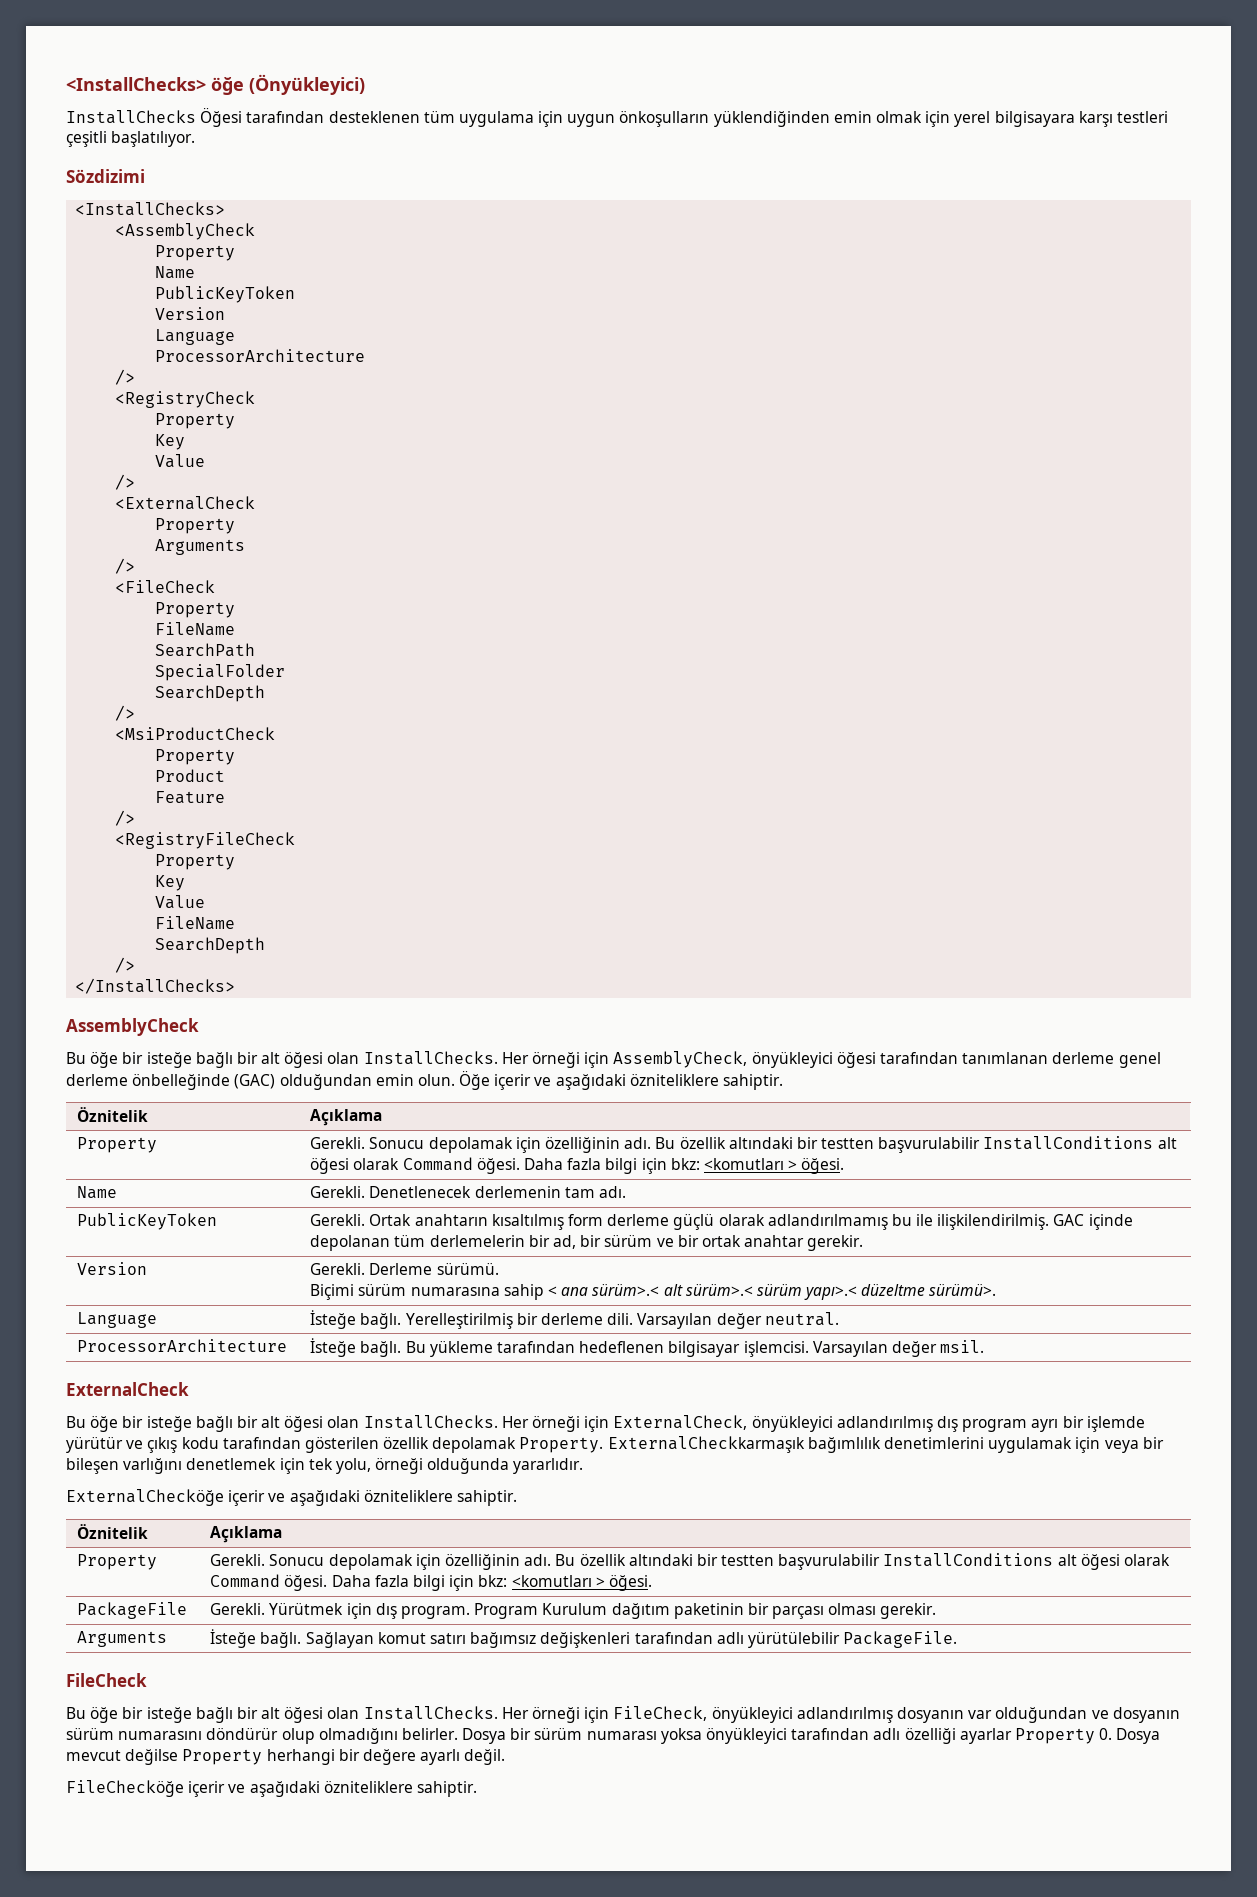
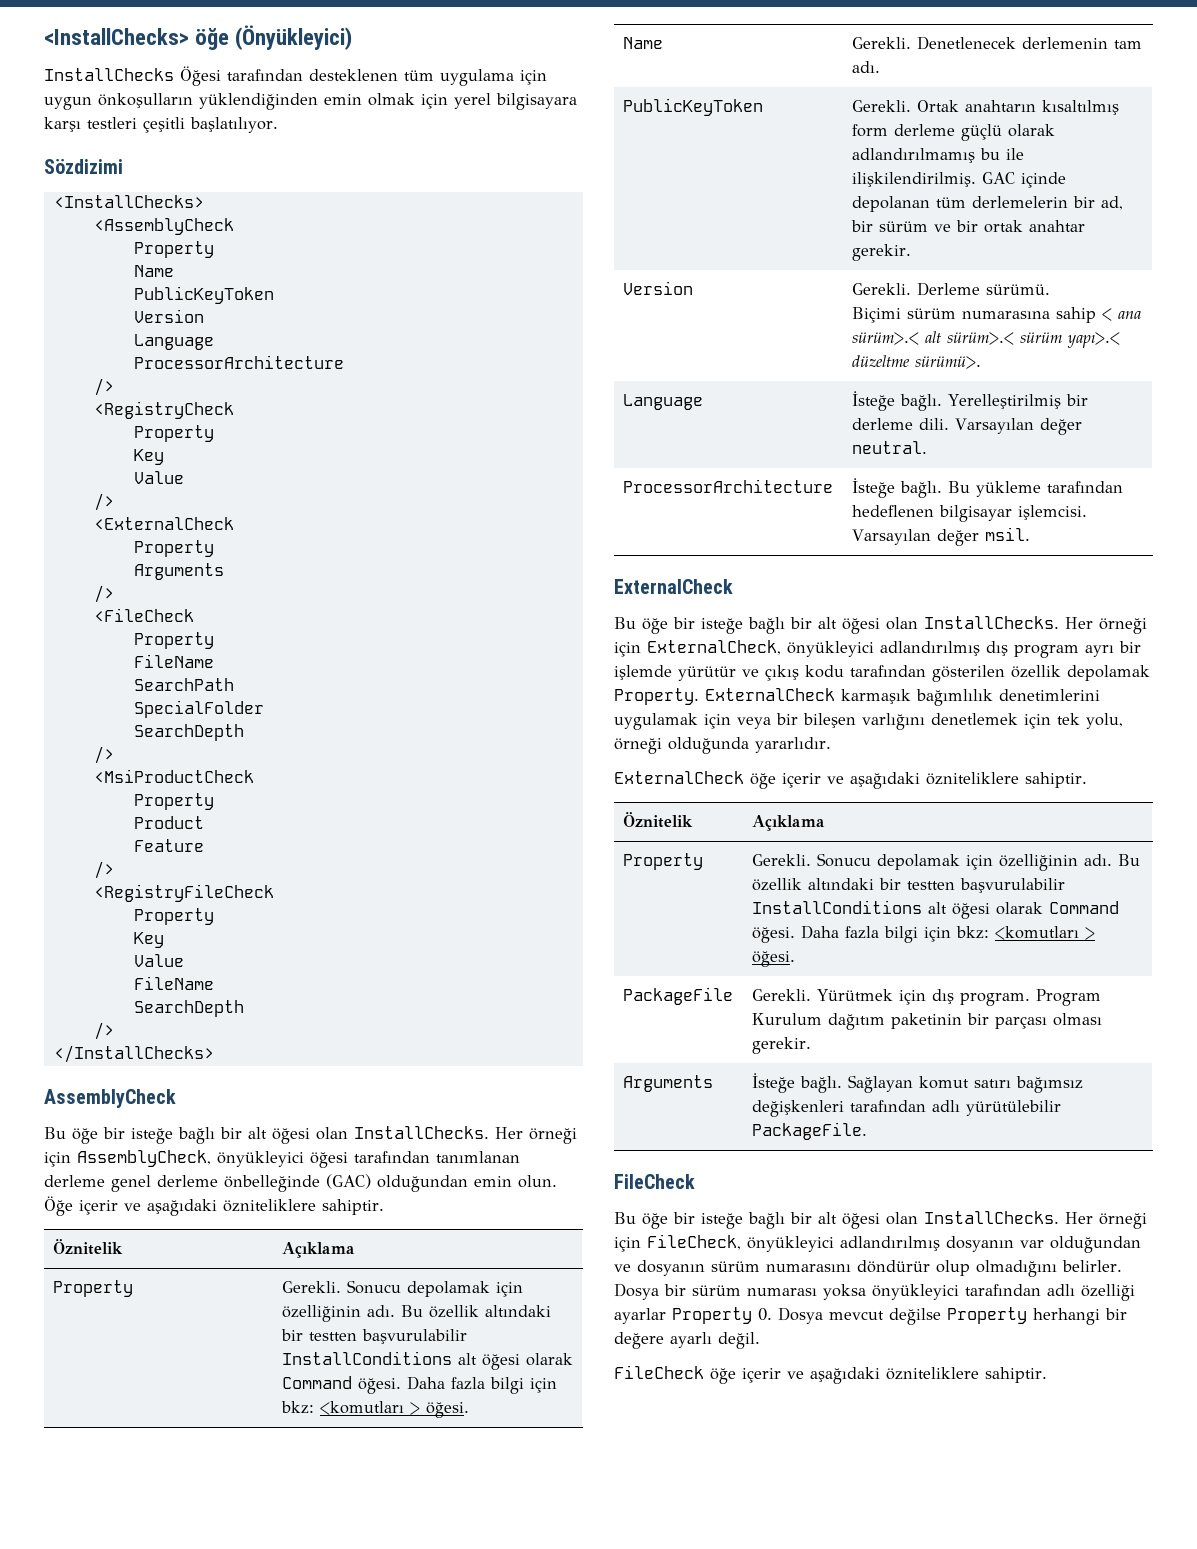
[607,1436,805,1453] ExternalCheckkarmaşık -> [705,688,911,704] ExternalCheck karmaşık
[66,1489,224,1506] ExternalChecköğe -> [614,771,776,789] ExternalCheck öğe
[66,1780,184,1797] FileChecköğe -> [614,1365,736,1384] FileCheck öğe

